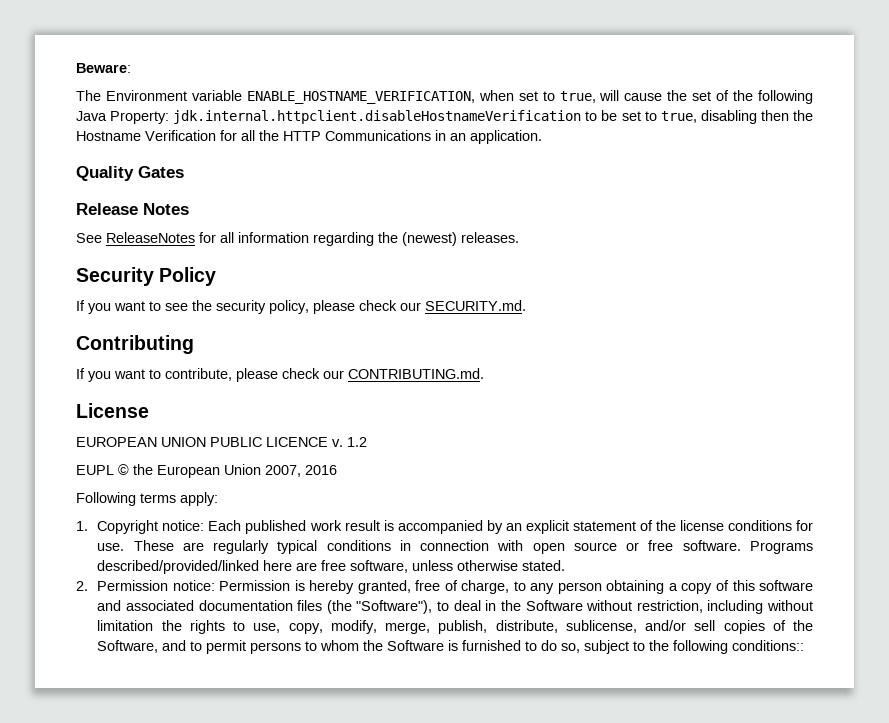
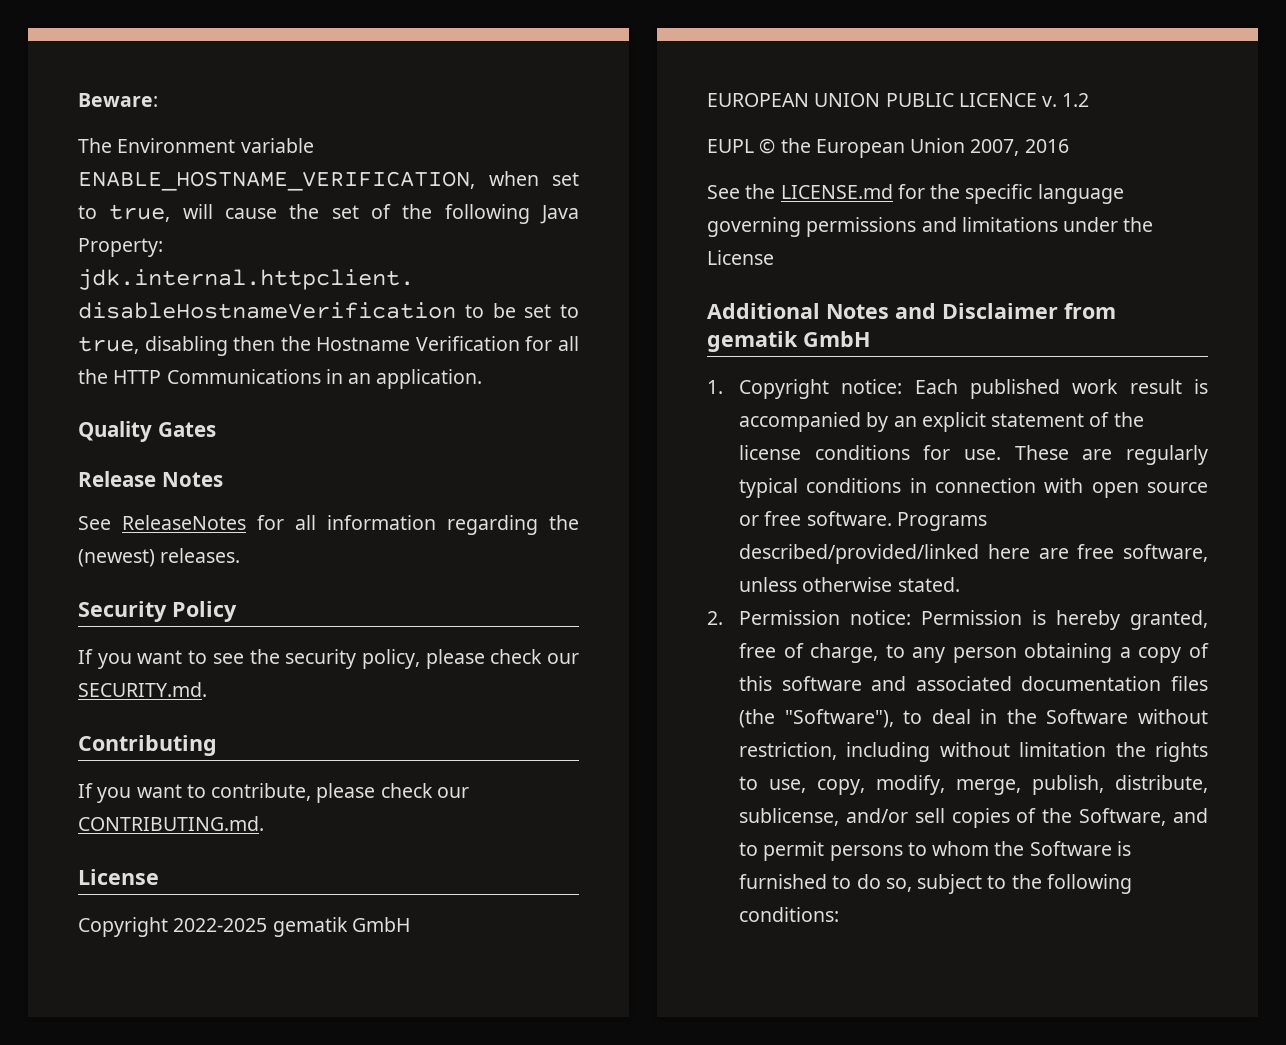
(149, 410) none -> [78,917,410,937] // Copyright 2022-2025 gematik GmbH
[76,492,218,506] Following terms apply: -> [707,184,1124,204] [707,217,1154,237] [707,250,774,265] [707,303,1116,319] [707,331,870,352] See the LICENSE.md for the specific language governing permissions and limitations under the License // Additional Notes and Disclaimer from gematik GmbH
[732,640,805,651] conditions:: -> [738,907,839,922] conditions:

